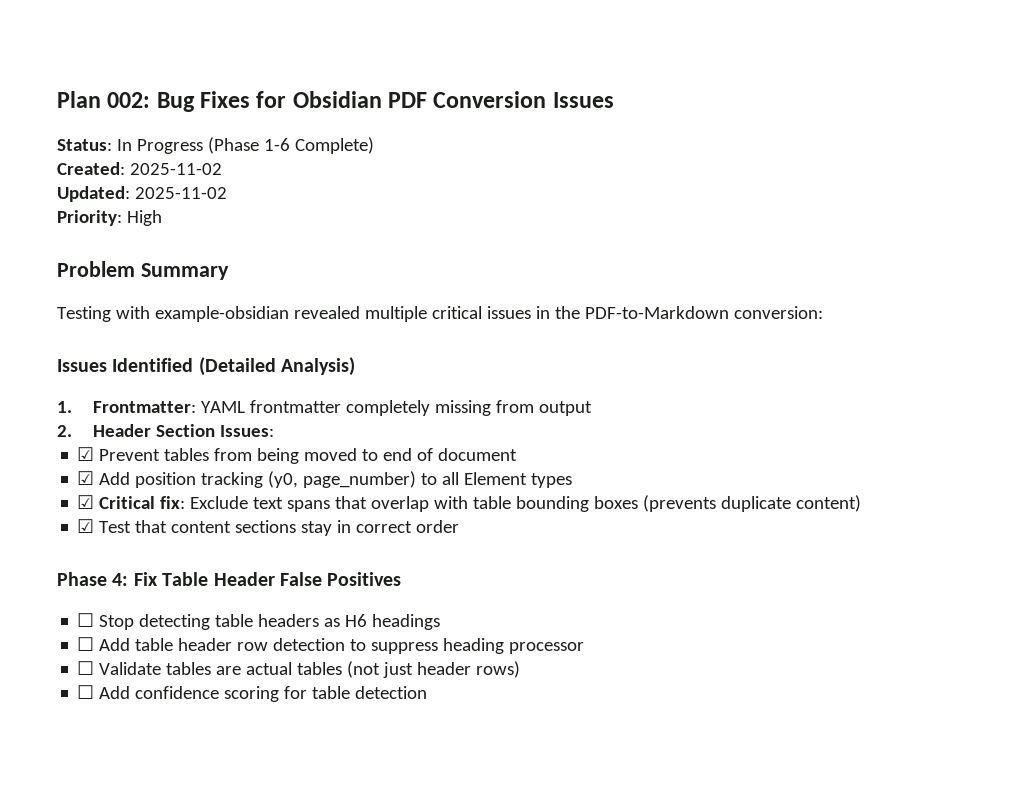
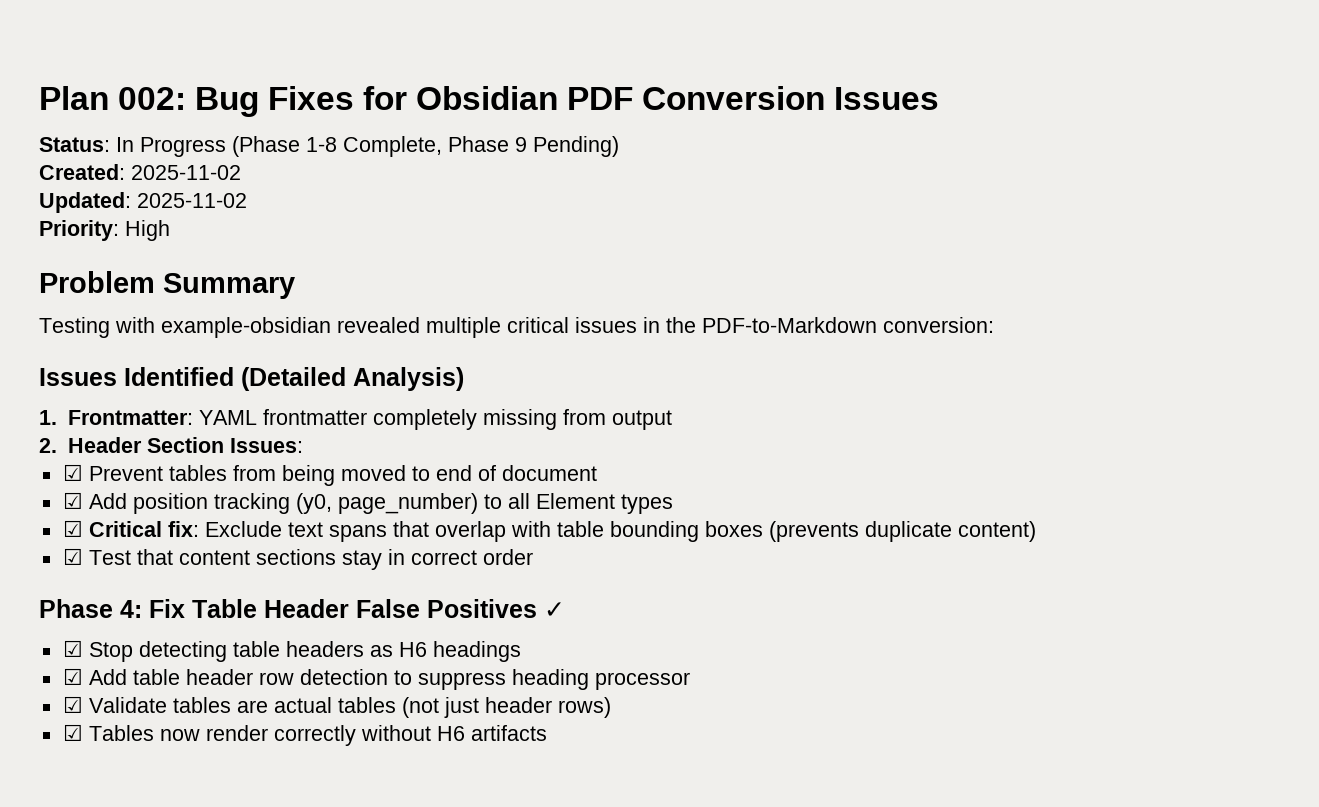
[263,137,374,154] 1-6 Complete) -> [306,136,619,157] 1-8 Complete, Phase 9 Pending)
[77,613,95,627] // ☐ -> [544,602,565,618] [62,640,83,657] ✓ // ☑
[77,637,95,651] ☐ -> [62,668,83,685] ☑
[77,661,95,675] ☐ -> [62,696,83,713] ☑
[77,685,428,702] ☐ Add confidence scoring for table detection -> [62,724,547,746] ☑ Tables now render correctly without H6 artifacts

